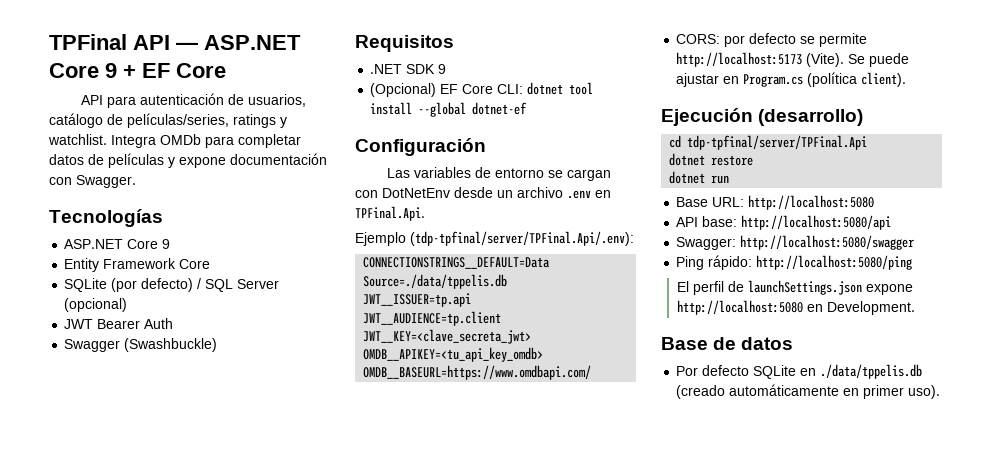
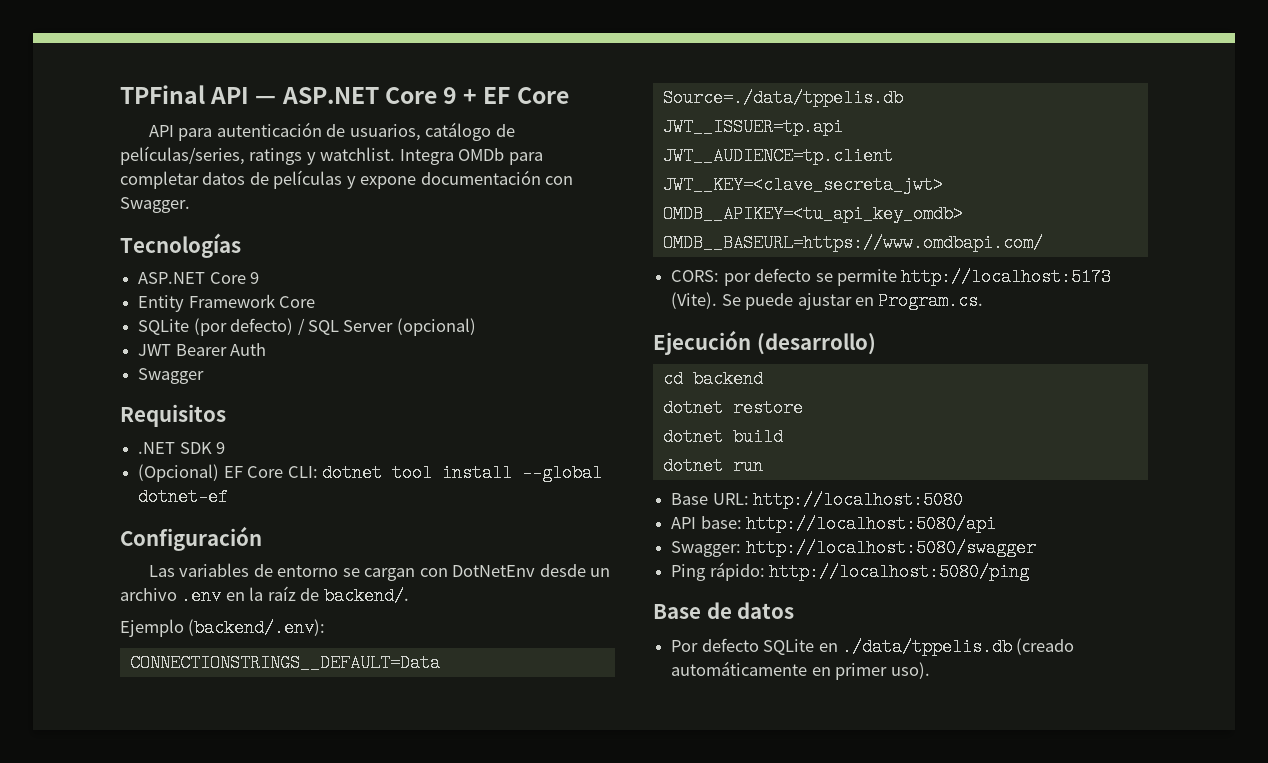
[124,338,218,352] (Swashbuckle) -> (205, 376) none
[355,206,425,221] TPFinal.Api. -> [249,586,409,605] la raíz de backend/.
[410,231,634,246] (tdp-tpfinal/server/TPFinal.Api/.env): -> [188,619,326,637] (backend/.env):
[743,72,907,87] Program.cs (política client). -> [878,292,984,310] Program.cs.
[687,135,868,150] tdp-tpfinal/server/TPFinal.Api -> [692,370,763,388] backend
(754, 160) none -> [662,428,783,446] // dotnet build
[676,280,913,295] [676,300,915,315] // El perfil de launchSettings.json expone http://localhost:5080 en Development. -> (1030, 572) none

